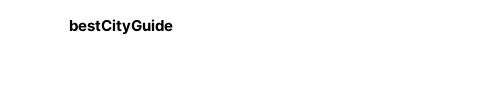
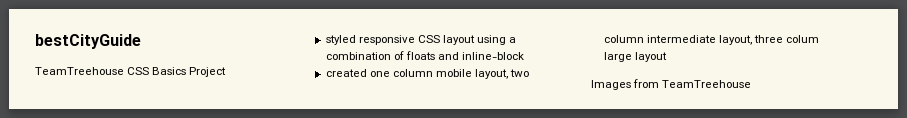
(173, 27) none -> [35,67,227,77] [325,35,517,45] [325,51,525,60] [325,69,530,79] [603,35,820,45] [603,52,667,62] [591,79,752,90] // TeamTreehouse CSS Basics Project // styled responsive CSS layout using a combination of floats and inline-block // created one column mobile layout, two column intermediate layout, three colum large layout // Images from TeamTreehouse

